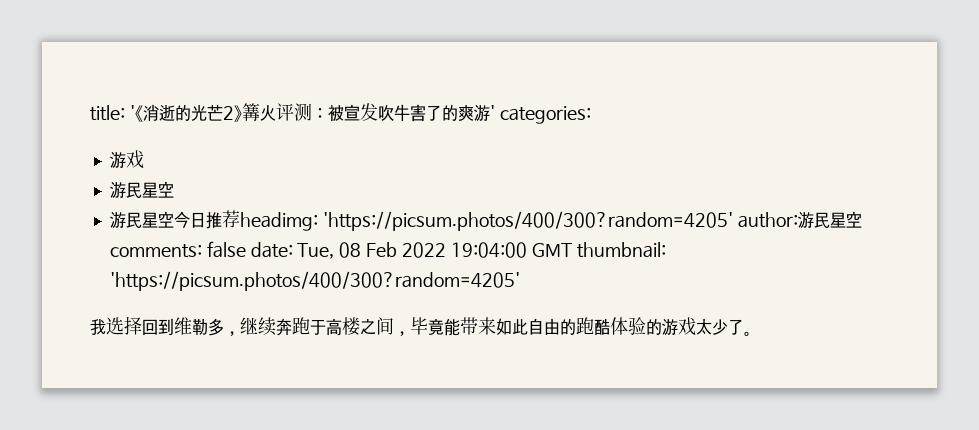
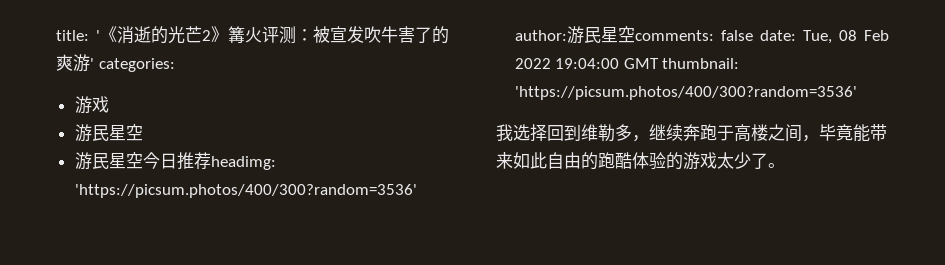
[322,211,733,231] 'https://picsum.photos/400/300?random=4205' -> [74,184,417,198] 'https://picsum.photos/400/300?random=3536'
[109,271,520,291] 'https://picsum.photos/400/300?random=4205' -> [514,86,857,100] 'https://picsum.photos/400/300?random=3536'

